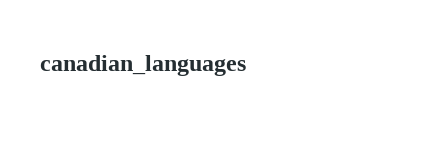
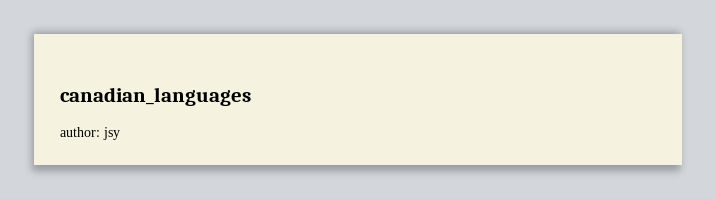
(246, 65) none -> [60,127,120,140] // author: jsy

